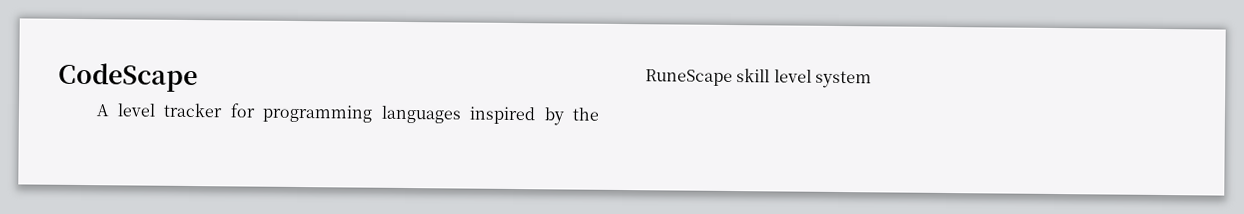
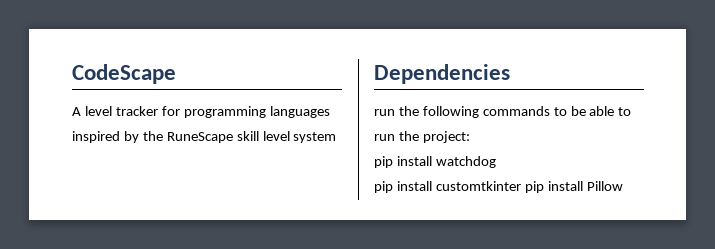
(872, 79) none -> [374,64,510,84] [374,106,632,118] [374,131,470,143] [374,156,496,168] [374,181,623,193] // Dependencies // run the following commands to be able to run the project: // pip install watchdog // pip install customtkinter pip install Pillow

